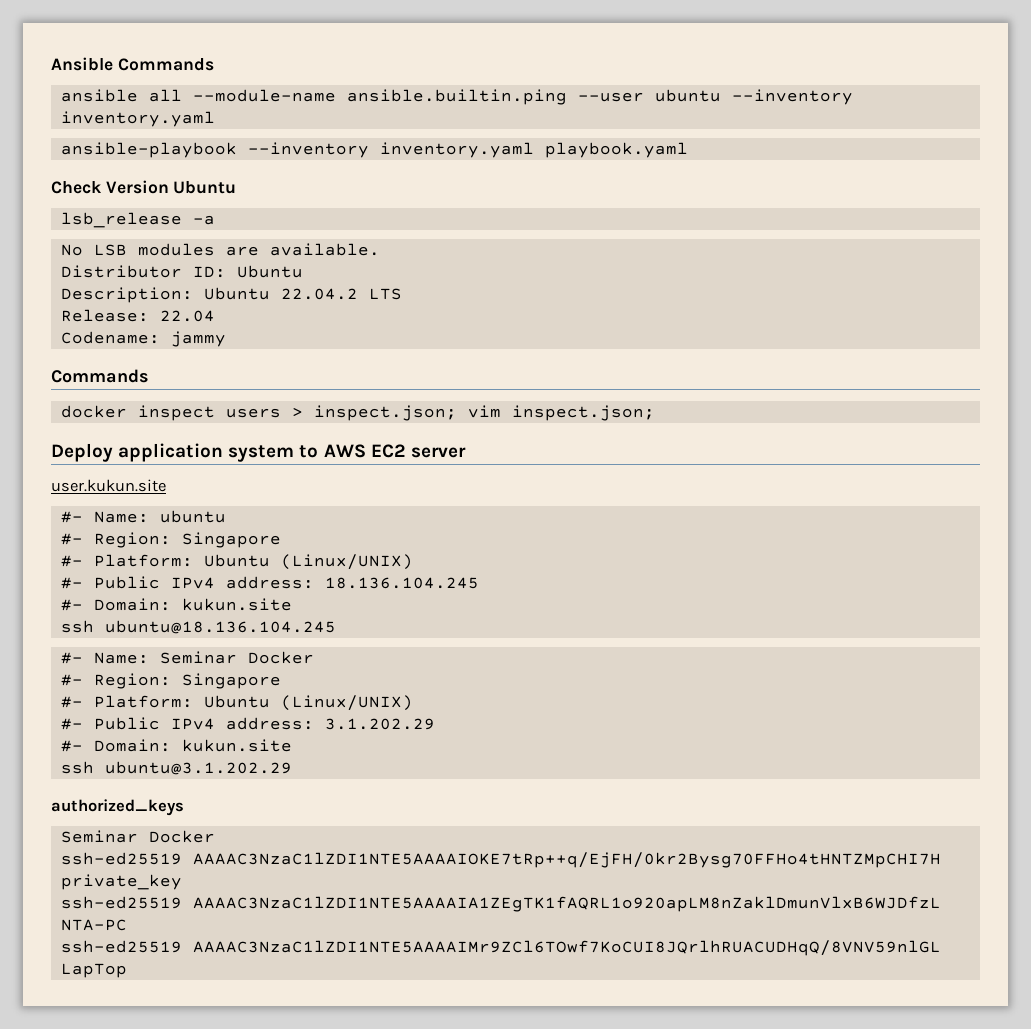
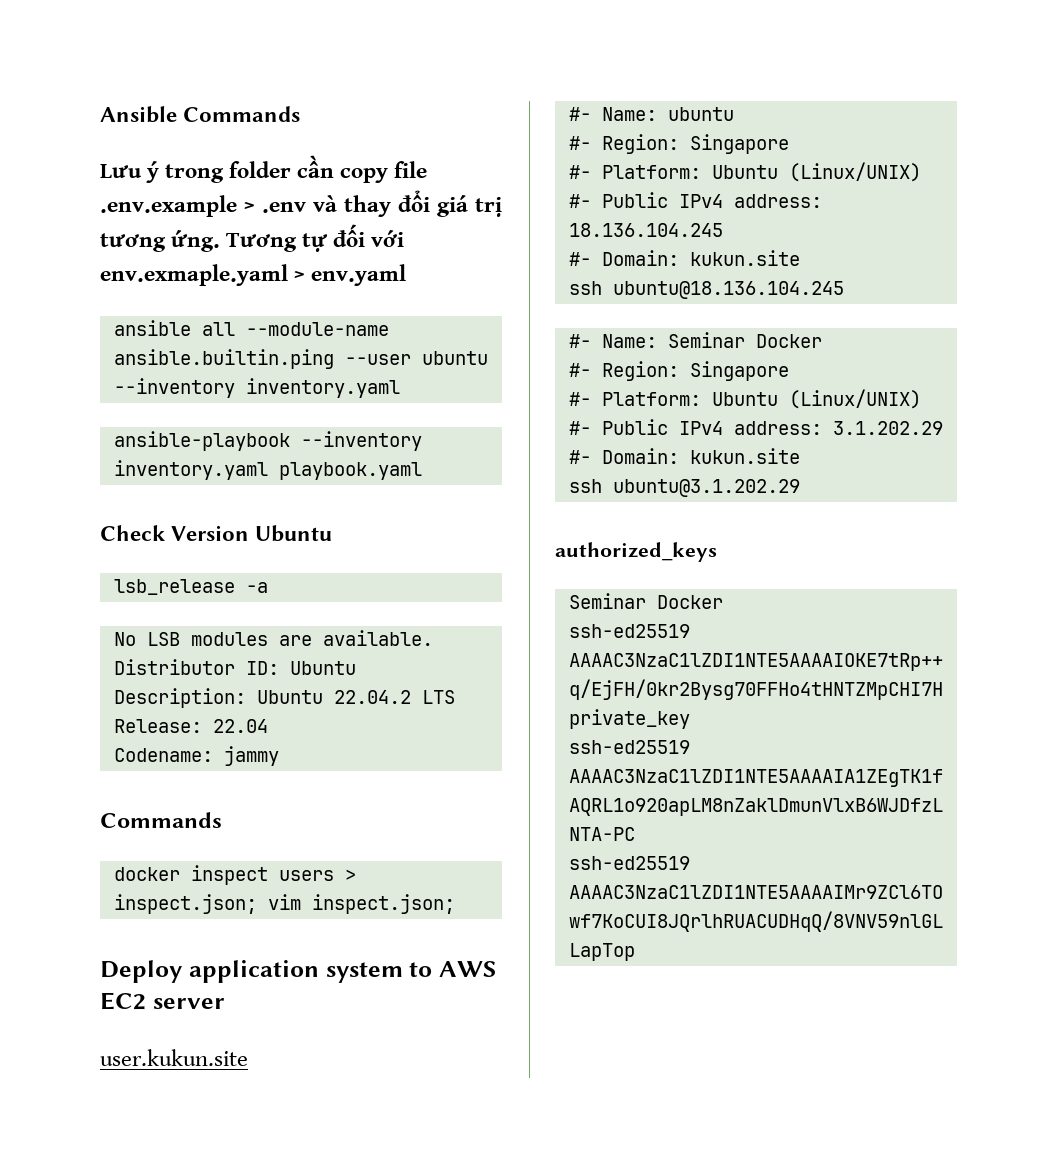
(214, 64) none -> [100,155,428,183] [100,190,502,217] [100,224,405,252] [100,264,407,286] // Lưu ý trong folder cần copy file .env.example > .env và thay đổi giá trị tương ứng. Tương tự đối với env.exmaple.yaml > env.yaml

